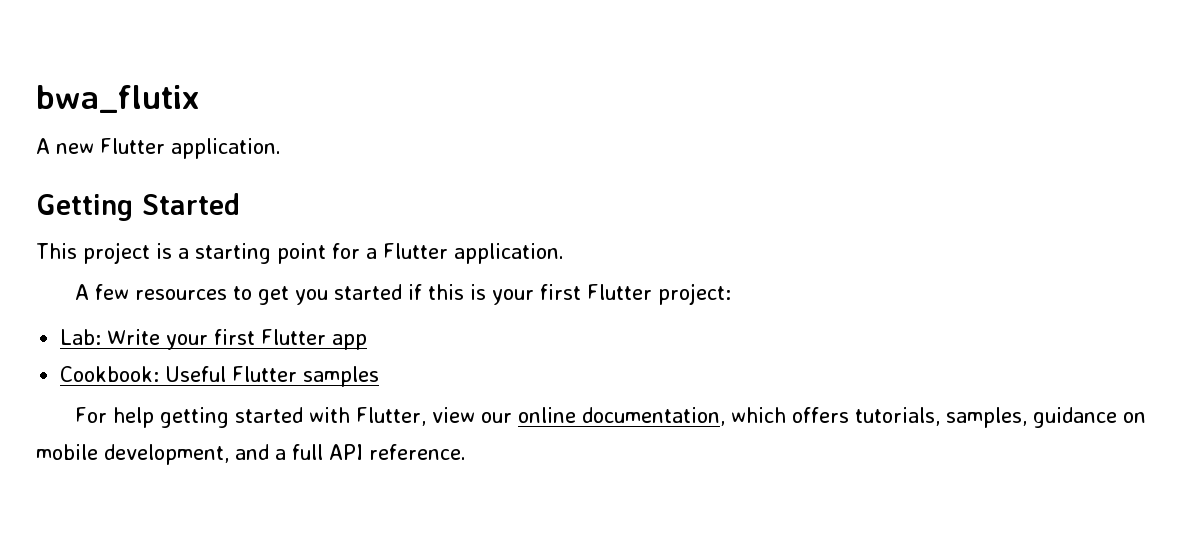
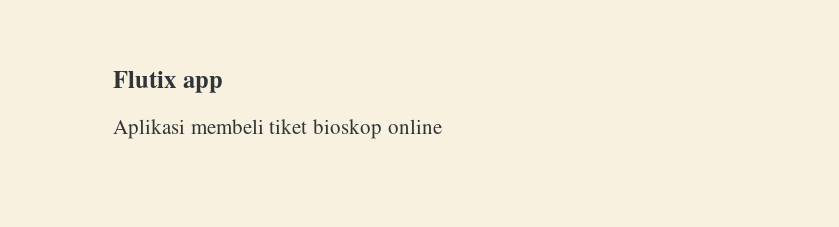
[36,85,199,113] [36,138,281,159] [36,193,240,221] [36,242,564,264] [74,283,731,305] [60,329,368,350] [60,366,380,387] [74,407,1146,428] [36,444,466,465] bwa_flutix // A new Flutter application. // Getting Started // This project is a starting point for a Flutter application. // A few resources to get you started if this is your first Flutter project: // Lab: Write your first Flutter app // Cookbook: Useful Flutter samples // For help getting started with Flutter, view our online documentation, which offers tutorials, samples, guidance on mobile development, and a full API reference. -> [113,71,223,93] [113,119,442,139] Flutix app // Aplikasi membeli tiket bioskop online

